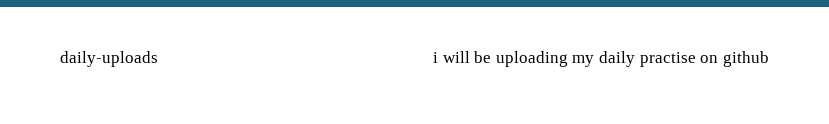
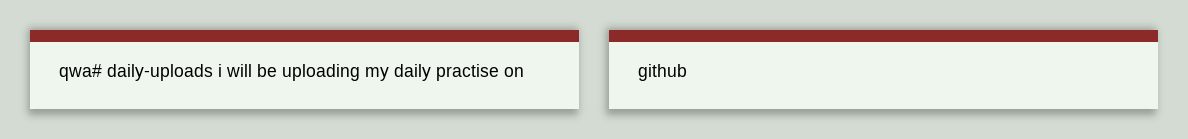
(60, 59) none -> [59,64,102,81] qwa#
(158, 59) // -> (213, 72) none

